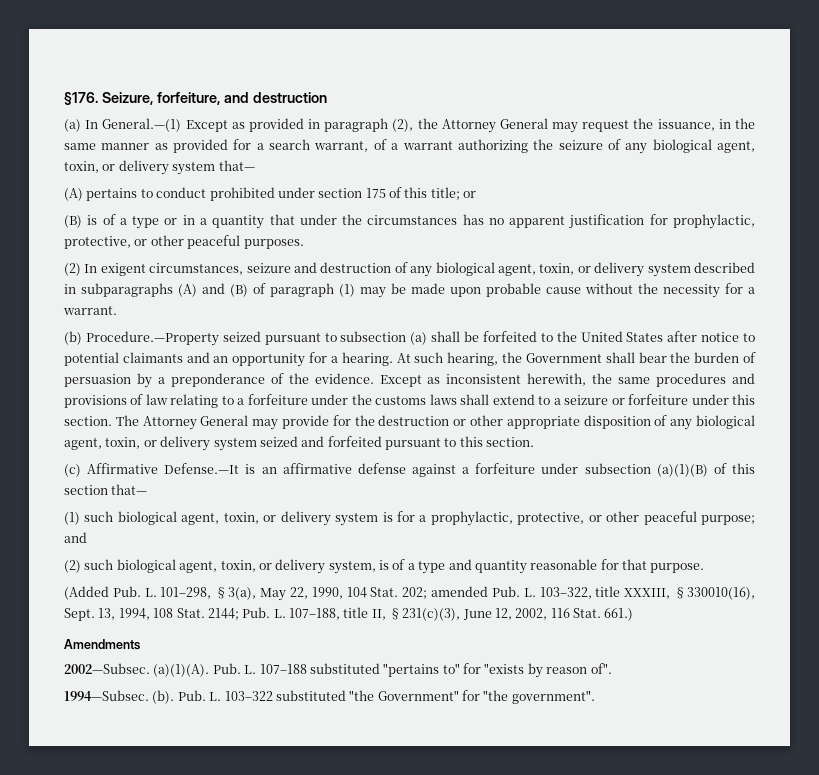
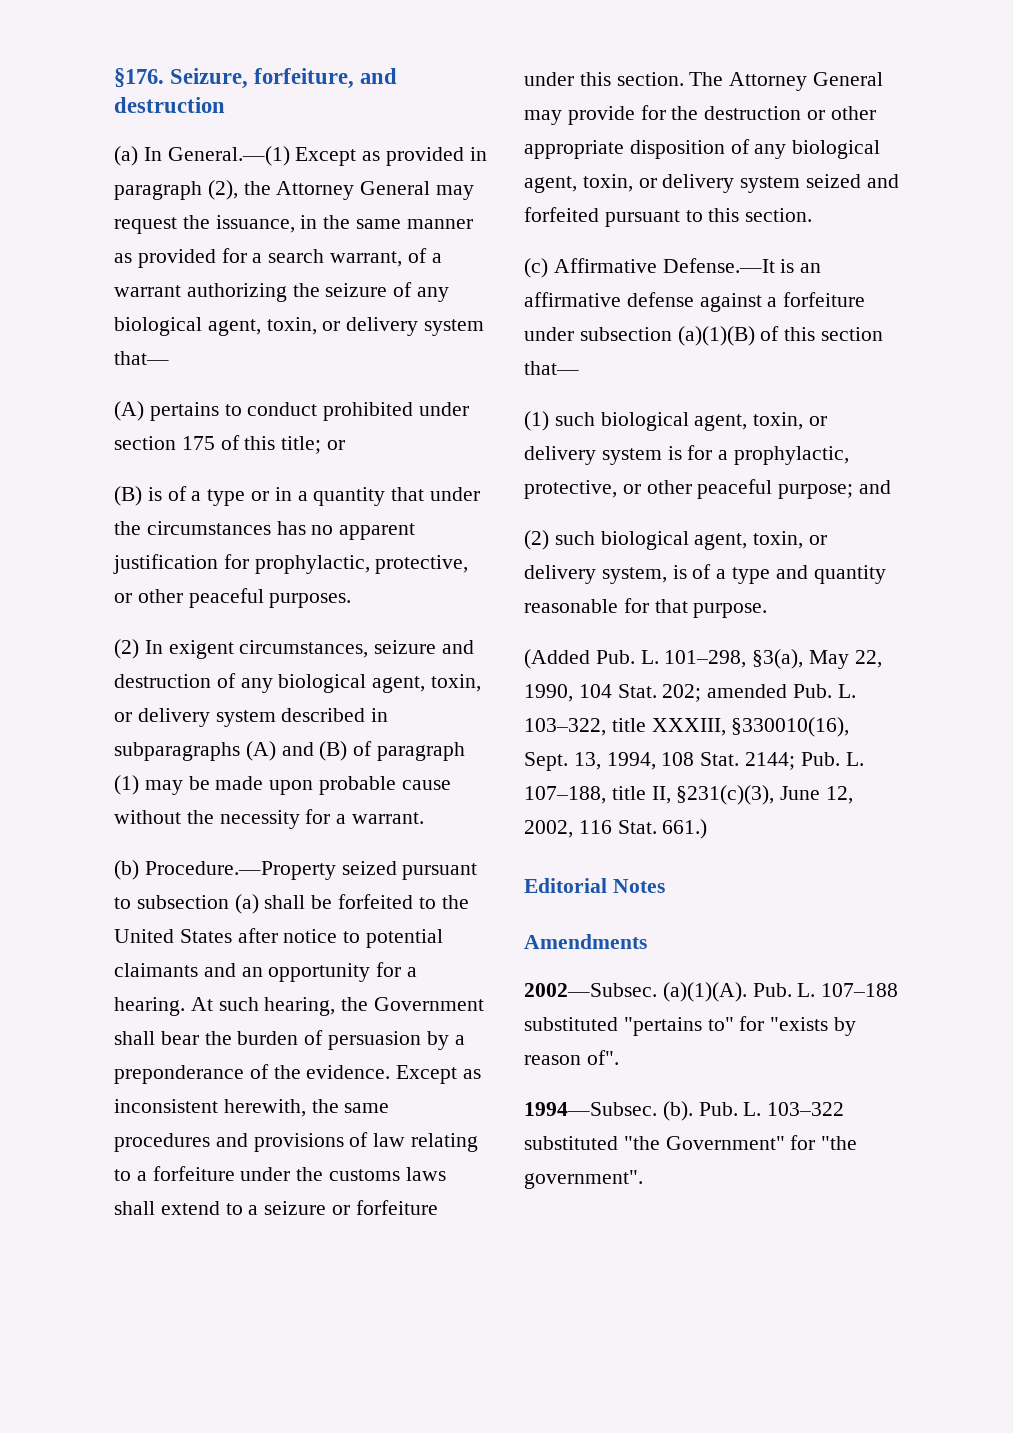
(634, 614) none -> [524,878,665,893] // Editorial Notes

